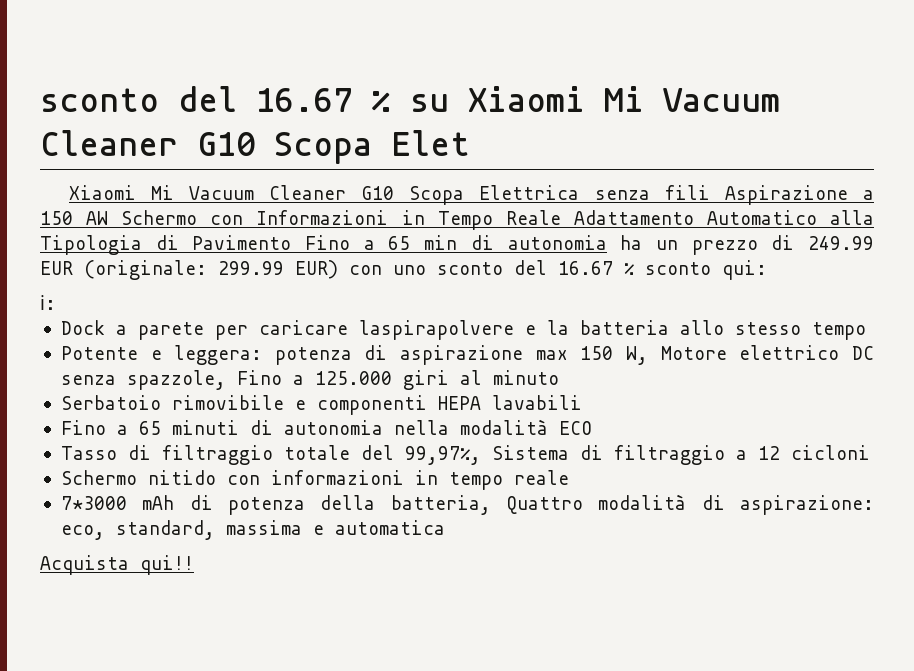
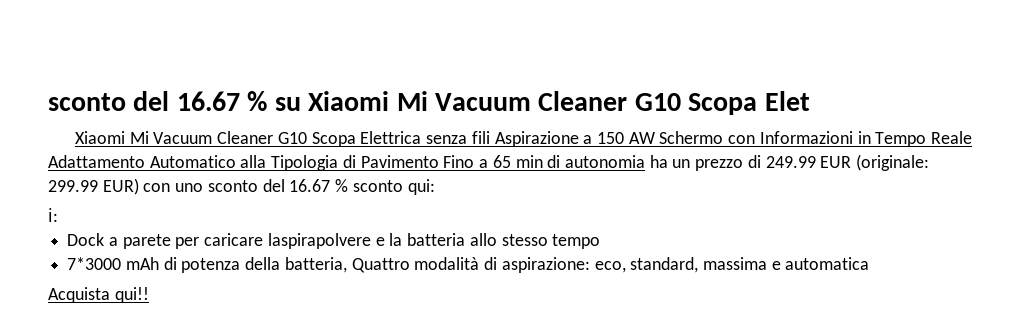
[60,345,874,365] [60,370,559,390] [60,395,582,415] [60,419,592,435] [60,445,870,465] [60,470,569,490] // Potente e leggera: potenza di aspirazione max 150 W, Motore elettrico DC senza spazzole, Fino a 125.000 giri al minuto // Serbatoio rimovibile e componenti HEPA lavabili // Fino a 65 minuti di autonomia nella modalità ECO // Tasso di filtraggio totale del 99,97%, Sistema di filtraggio a 12 cicloni // Schermo nitido con informazioni in tempo reale -> (601, 241) none

